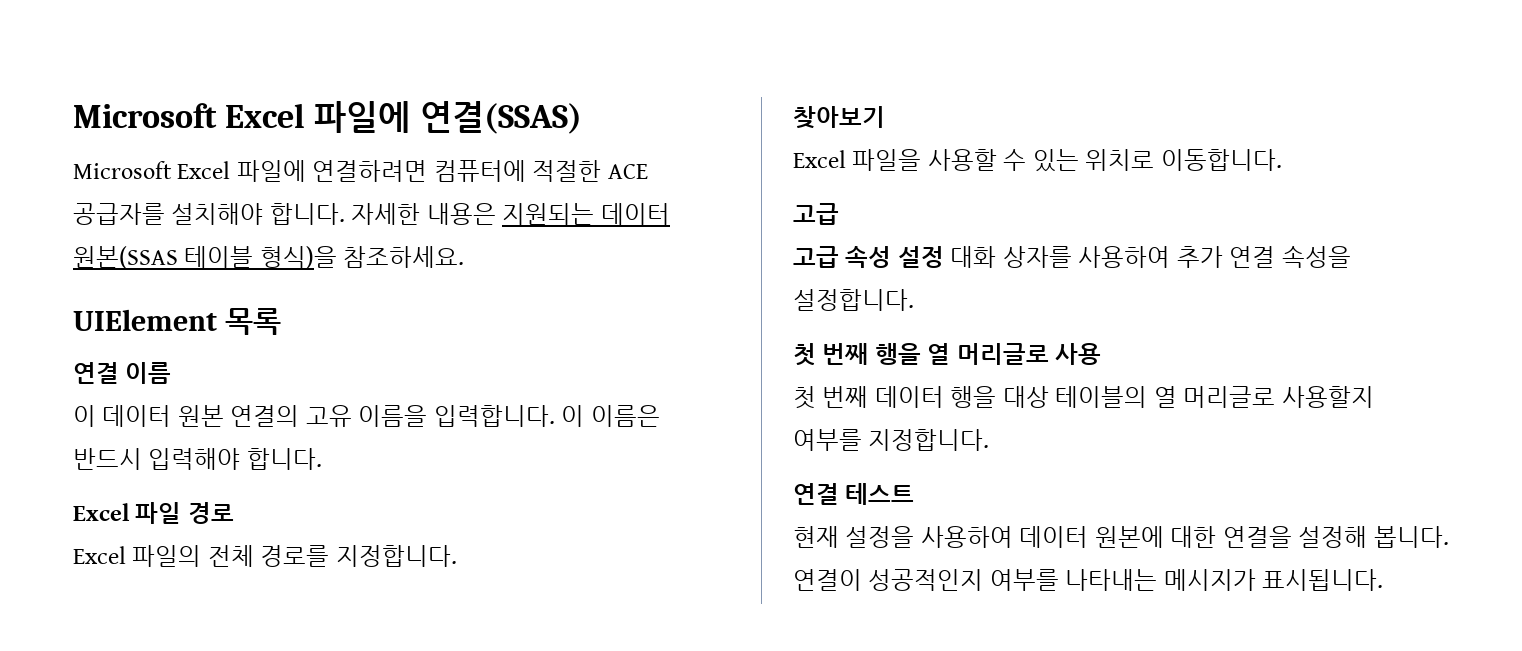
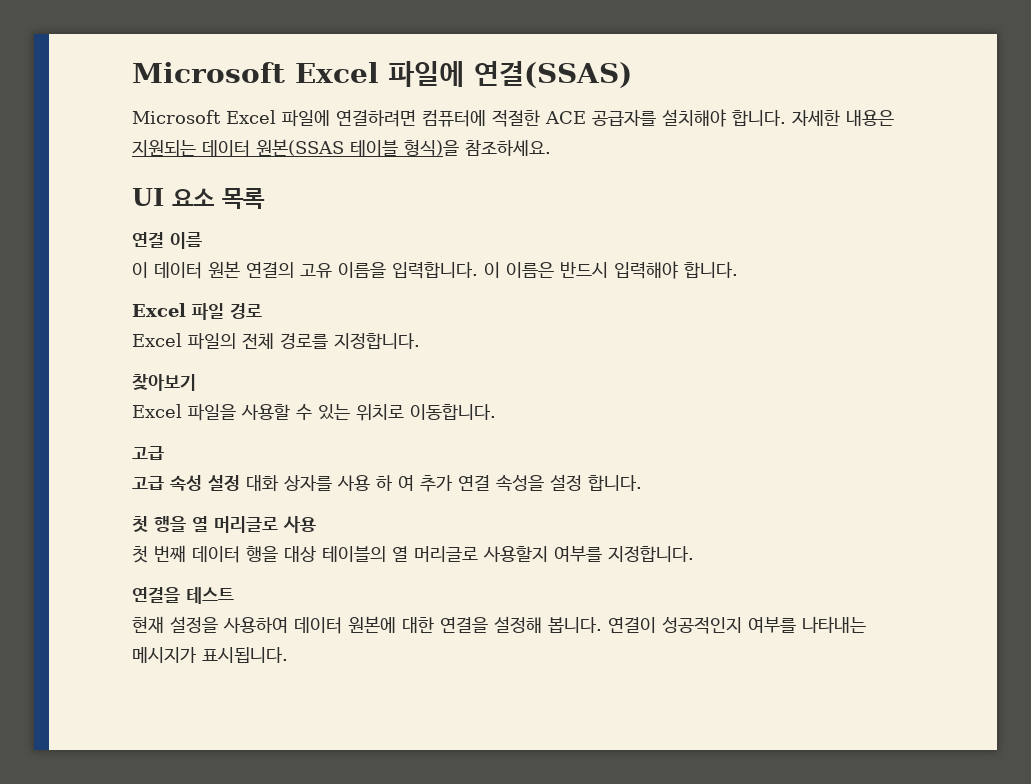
[73,309,217,331] UIElement -> [132,188,214,206] UI 요소
[1078,246,1171,268] 사용하여 -> [337,475,414,491] 사용 하 여
[793,289,914,311] [793,343,869,366] 설정합니다. // 첫 번째 -> [550,474,642,491] [132,516,148,533] 설정 합니다. // 첫
[793,483,839,505] 연결 -> [132,587,180,603] 연결을

